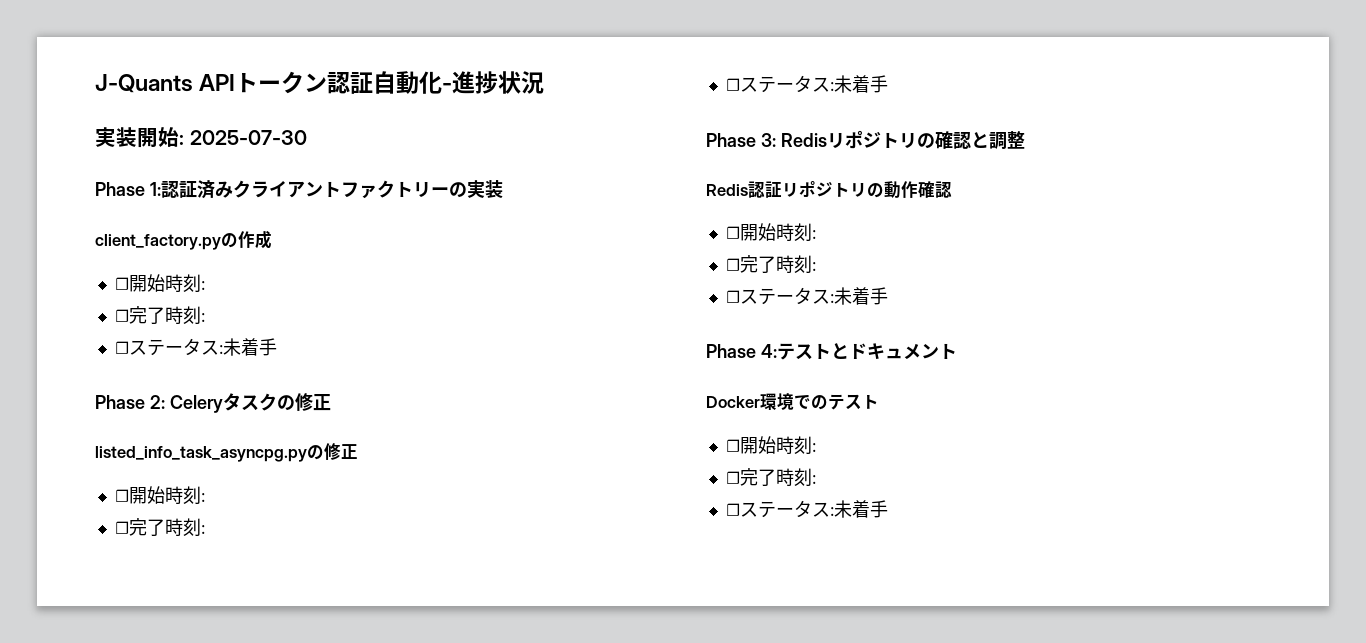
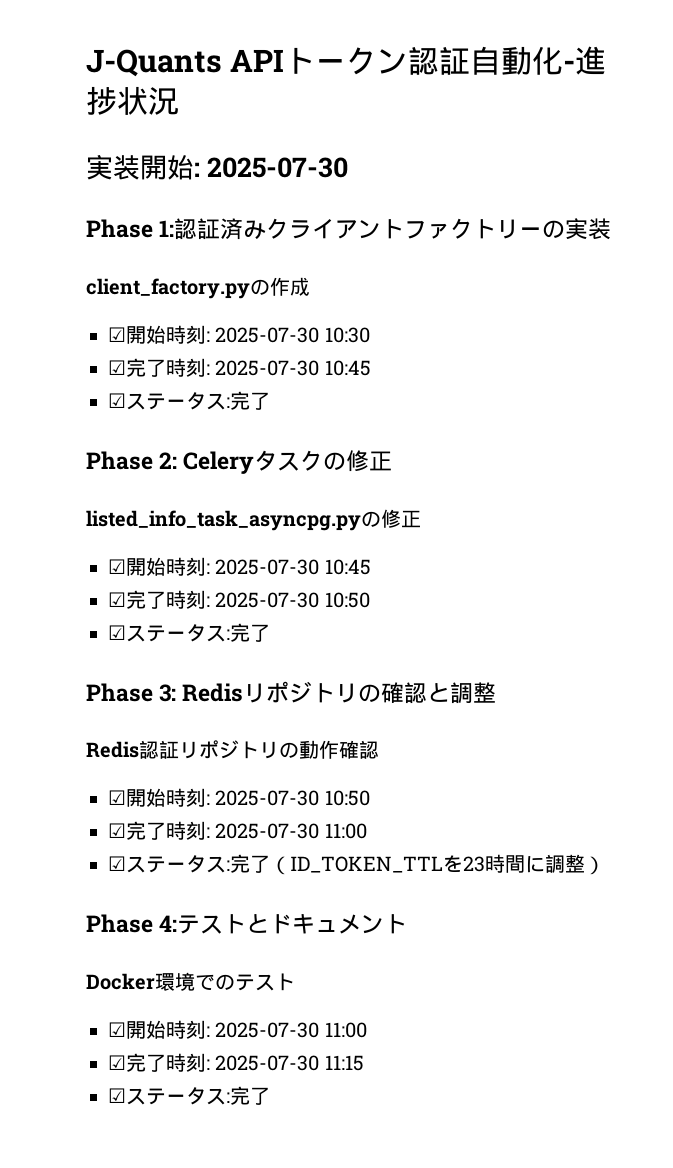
[114,274,205,293] [114,306,205,325] [114,338,277,356] ☐開始時刻: // ☐完了時刻: // ☐ステータス:未着手 -> [108,325,370,344] [108,358,371,377] [108,391,270,410] ☑開始時刻: 2025-07-30 10:30 // ☑完了時刻: 2025-07-30 10:45 // ☑ステータス:完了
[114,486,205,505] [114,518,205,537] [725,75,888,93] ☐開始時刻: // ☐完了時刻: // ☐ステータス:未着手 -> [108,557,371,576] [108,590,370,609] [108,623,270,642] ☑開始時刻: 2025-07-30 10:45 // ☑完了時刻: 2025-07-30 10:50 // ☑ステータス:完了
[725,223,816,242] [725,255,816,274] [725,287,888,305] ☐開始時刻: // ☐完了時刻: // ☐ステータス:未着手 -> [108,788,370,807] [108,821,367,840] [108,854,605,875] ☑開始時刻: 2025-07-30 10:50 // ☑完了時刻: 2025-07-30 11:00 // ☑ステータス:完了（ID_TOKEN_TTLを23時間に調整）
[725,436,816,455] [725,468,816,487] [725,500,888,518] ☐開始時刻: // ☐完了時刻: // ☐ステータス:未着手 -> [108,1020,367,1039] [108,1053,364,1072] [108,1086,270,1105] ☑開始時刻: 2025-07-30 11:00 // ☑完了時刻: 2025-07-30 11:15 // ☑ステータス:完了

